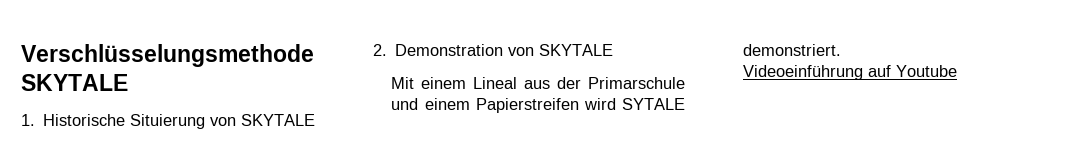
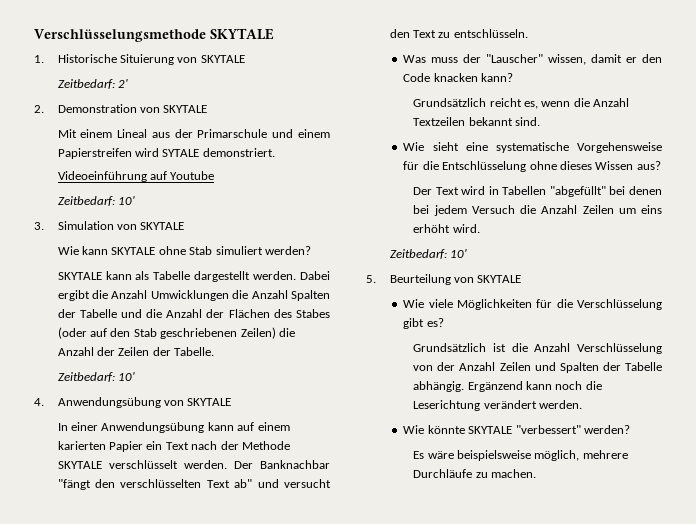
(316, 120) none -> [57,79,129,89] // Zeitbedarf: 2'
(958, 71) none -> [57,196,136,206] [34,221,185,230] [57,246,311,255] [57,271,330,282] [57,290,330,301] [57,309,330,318] [57,327,295,339] [57,347,215,356] [57,372,136,382] [34,397,232,408] [57,422,290,433] [57,441,290,452] [57,460,330,469] [57,479,331,490] [389,29,528,38] [403,54,662,65] [403,73,514,82] [413,98,630,109] [413,117,541,126] [403,142,662,153] [403,161,661,172] [413,186,662,197] [413,205,662,216] [413,224,480,233] [389,249,468,259] [366,274,522,285] [403,299,662,310] [403,318,444,329] [413,343,662,354] [413,362,662,373] [413,381,602,392] [413,400,583,411] [403,425,630,434] [413,450,628,461] [413,469,537,478] // Zeitbedarf: 10' // 3. Simulation von SKYTALE // Wie kann SKYTALE ohne Stab simuliert werden? // SKYTALE kann als Tabelle dargestellt werden. Dabei ergibt die Anzahl Umwicklungen die Anzahl Spalten der Tabelle und die Anzahl der Flächen des Stabes (oder auf den Stab geschriebenen Zeilen) die Anzahl der Zeilen der Tabelle. // Zeitbedarf: 10' // 4. Anwendungsübung von SKYTALE // In einer Anwendungsübung kann auf einem karierten Papier ein Text nach der Methode SKYTALE verschlüsselt werden. Der Banknachbar "fängt den verschlüsselten Text ab" und versucht den Text zu entschlüsseln. // Was muss der "Lauscher" wissen, damit er den Code knacken kann? // Grundsätzlich reicht es, wenn die Anzahl Textzeilen bekannt sind. // Wie sieht eine systematische Vorgehensweise für die Entschlüsselung ohne dieses Wissen aus? // Der Text wird in Tabellen "abgefüllt" bei denen bei jedem Versuch die Anzahl Zeilen um eins erhöht wird. // Zeitbedarf: 10' // 5. Beurteilung von SKYTALE // Wie viele Möglichkeiten für die Verschlüsselung gibt es? // Grundsätzlich ist die Anzahl Verschlüsselung von der Anzahl Zeilen und Spalten der Tabelle abhängig. Ergänzend kann noch die Leserichtung verändert werden. // Wie könnte SKYTALE "verbessert" werden? // Es wäre beispielsweise möglich, mehrere Durchläufe zu machen.

